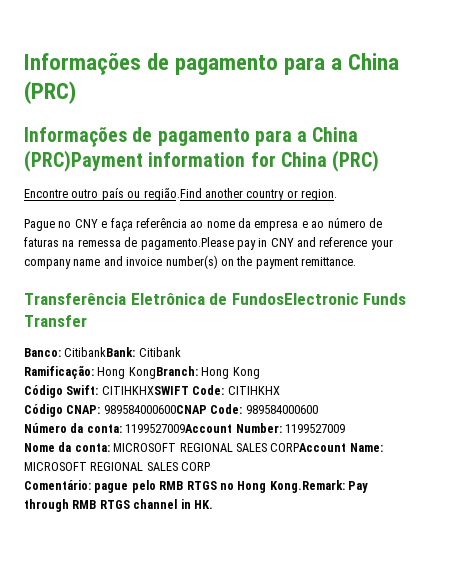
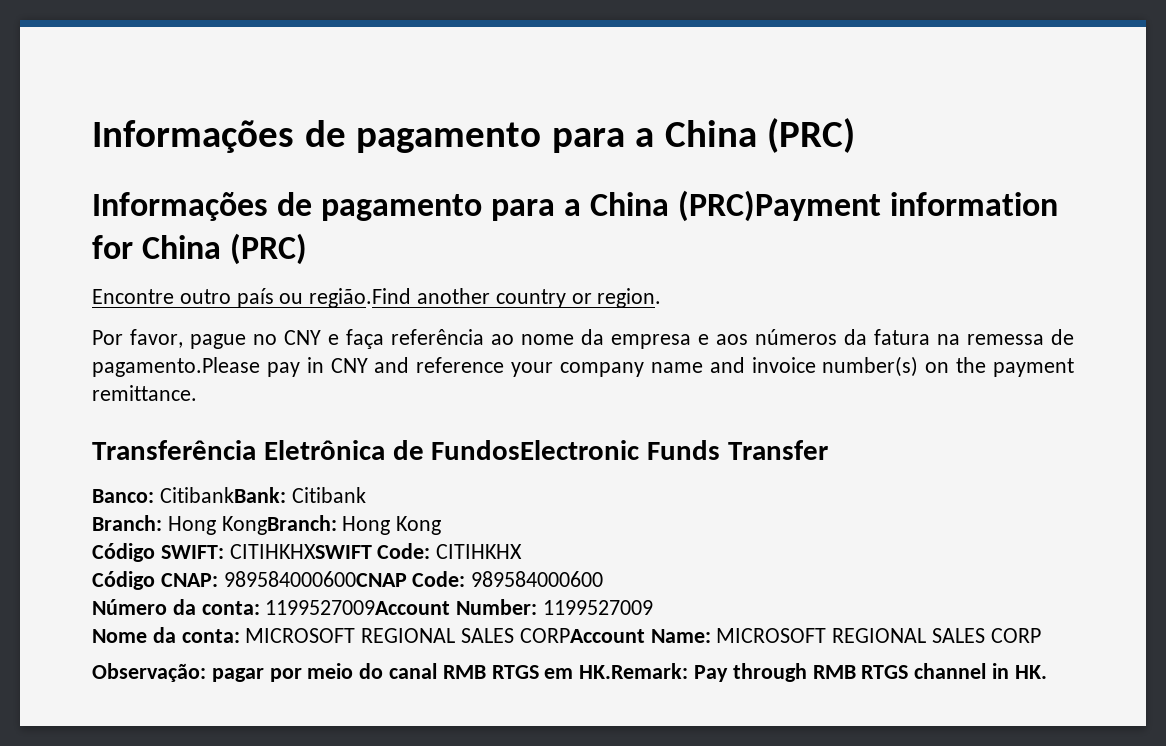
[24,219,55,231] Pague -> [92,329,246,349] Por favor, pague
[311,218,382,228] [24,237,59,247] ao número de faturas -> [716,329,930,345] aos números da fatura
[24,365,94,379] Ramificação: -> [92,515,162,531] Branch:
[66,385,99,395] Swift: -> [160,545,224,559] SWIFT:
[24,480,345,493] Comentário: pague pelo RMB RTGS no Hong Kong.Remark: -> [92,663,689,682] Observação: pagar por meio do canal RMB RTGS em HK.Remark:

